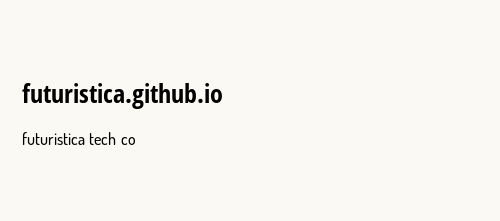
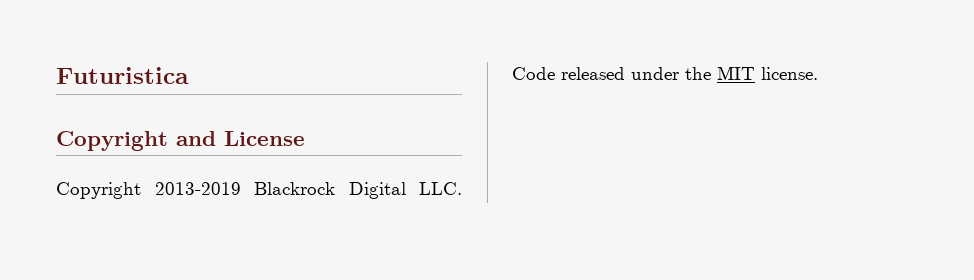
[22,83,223,109] [22,132,136,145] futuristica.github.io // futuristica tech co -> [56,67,189,84] [56,131,305,151] [56,182,462,199] [512,66,818,80] Futuristica // Copyright and License // Copyright 2013-2019 Blackrock Digital LLC. Code released under the MIT license.

